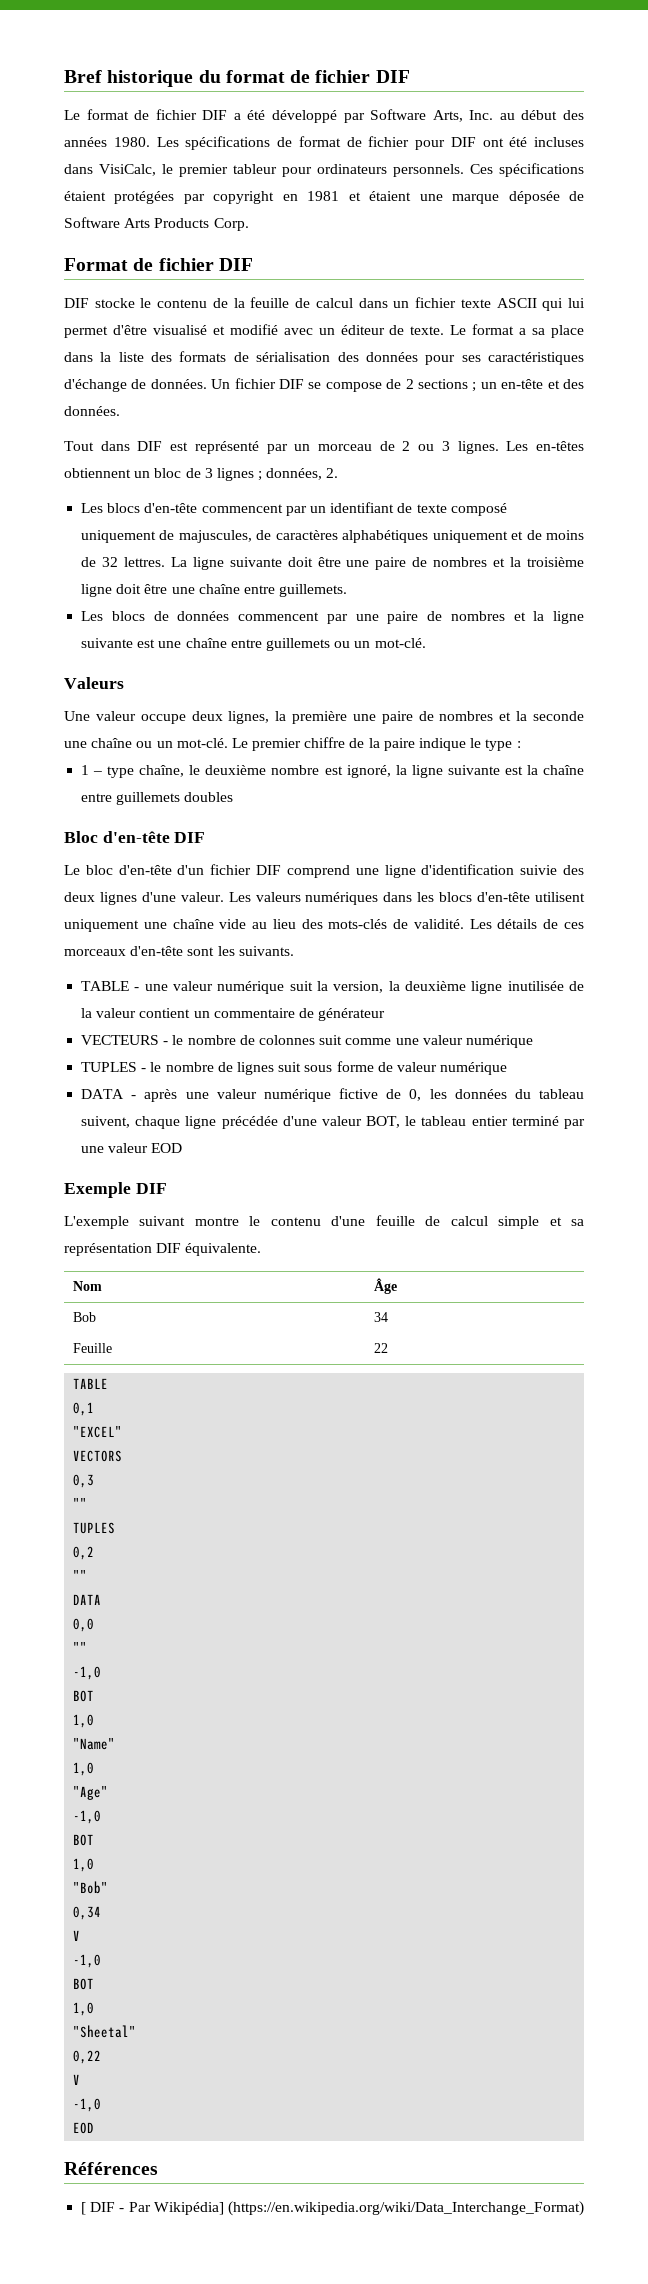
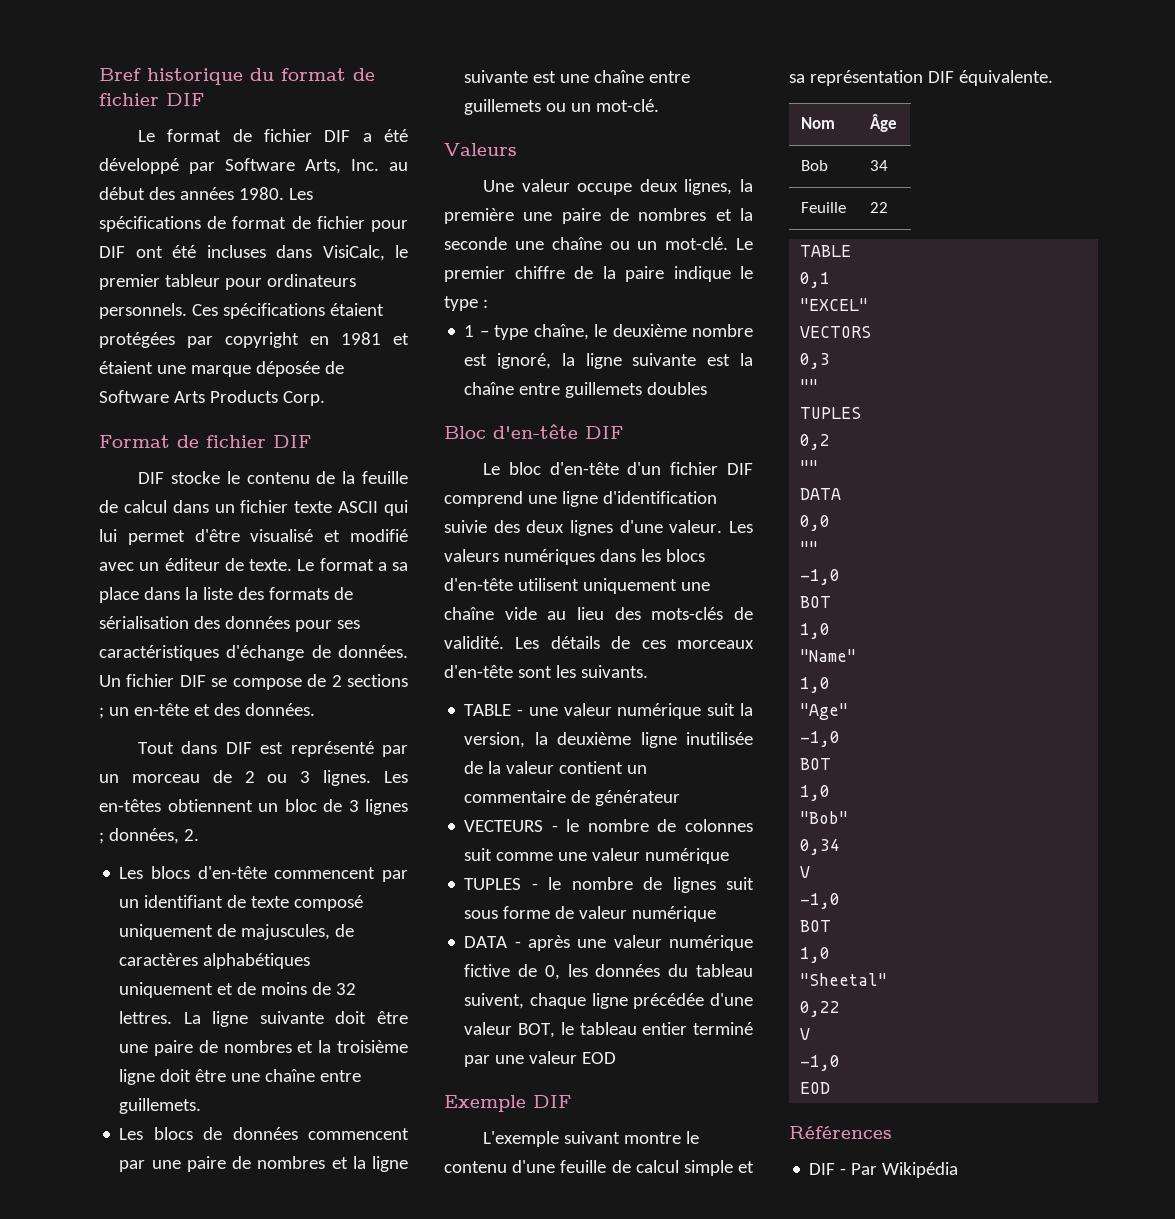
[81,2202,87,2215] [ -> (892, 1132) none
[153,2201,584,2216] Wikipédia] (https://en.wikipedia.org/wiki/Data_Interchange_Format) -> [882,1162,959,1178] Wikipédia

